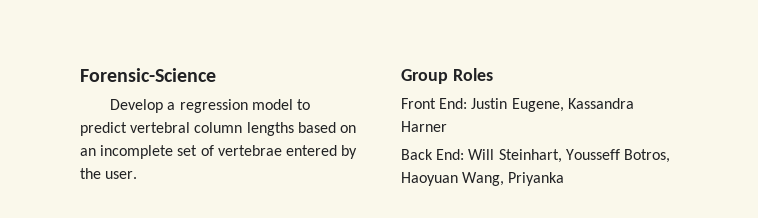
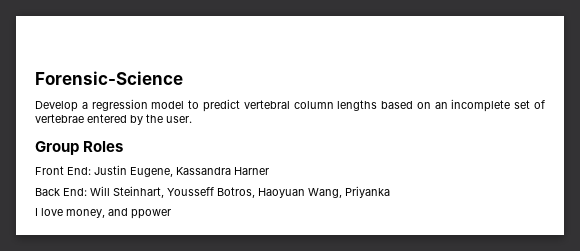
(565, 179) none -> [35,208,171,219] // I love money, and ppower

